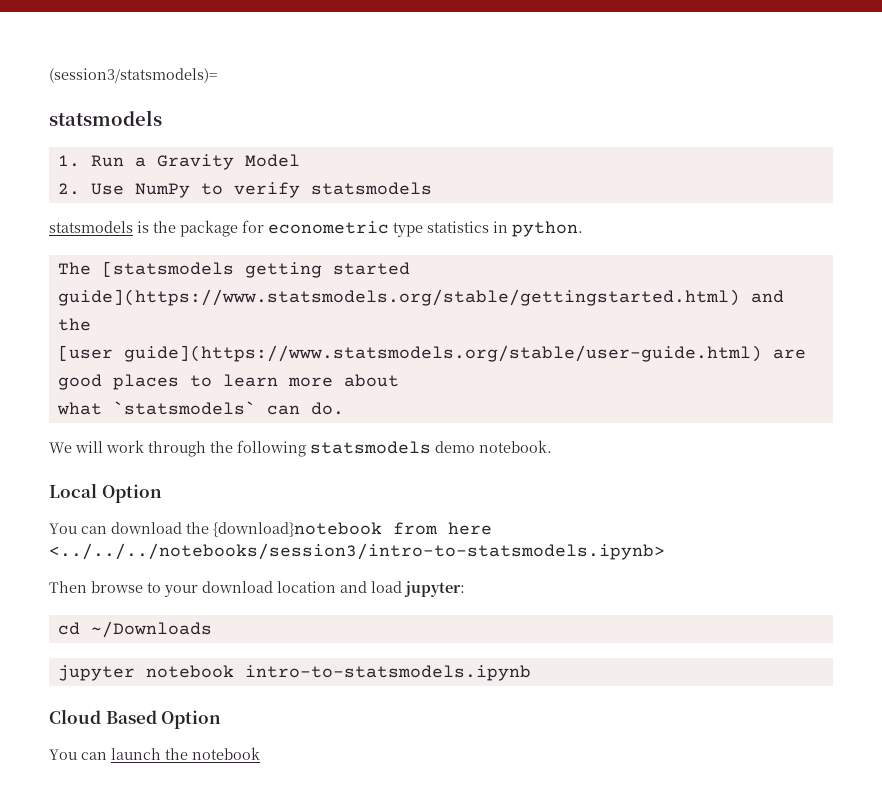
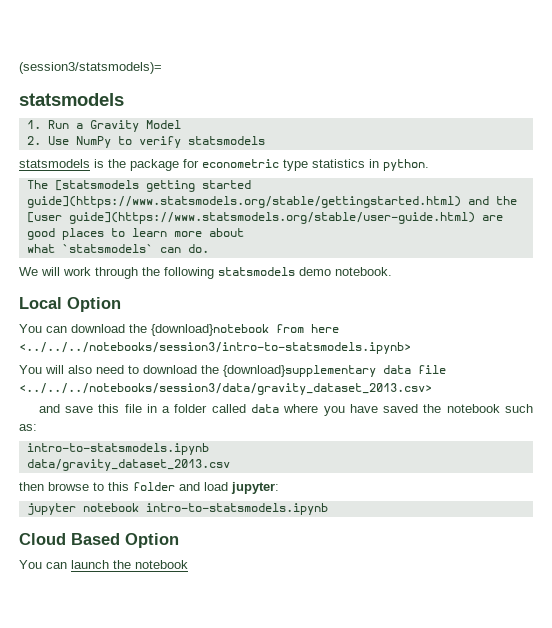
[49,581,336,597] Then browse to your download location -> [19,365,446,377] [19,383,432,395] [38,404,533,416] [19,424,37,431] [26,443,209,455] [26,459,230,471] [19,482,175,491] You will also need to download the {download}supplementary data file <../../../notebooks/session3/data/gravity_dataset_2013.csv> // and save this file in a folder called data where you have saved the notebook such as: // intro-to-statsmodels.ipynb // data/gravity_dataset_2013.csv // then browse to this folder
[57,621,212,638] // cd ~/Downloads -> (279, 488) none

